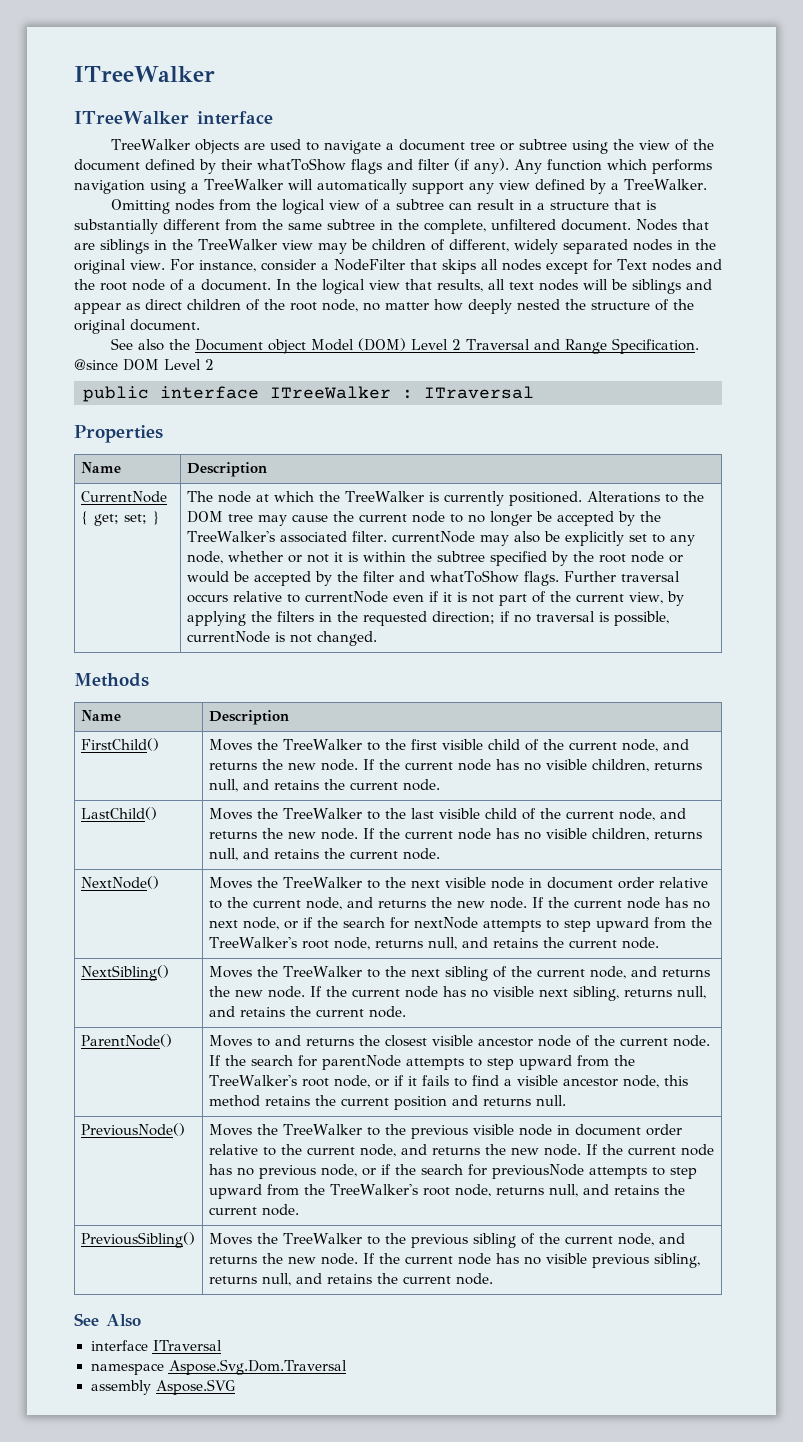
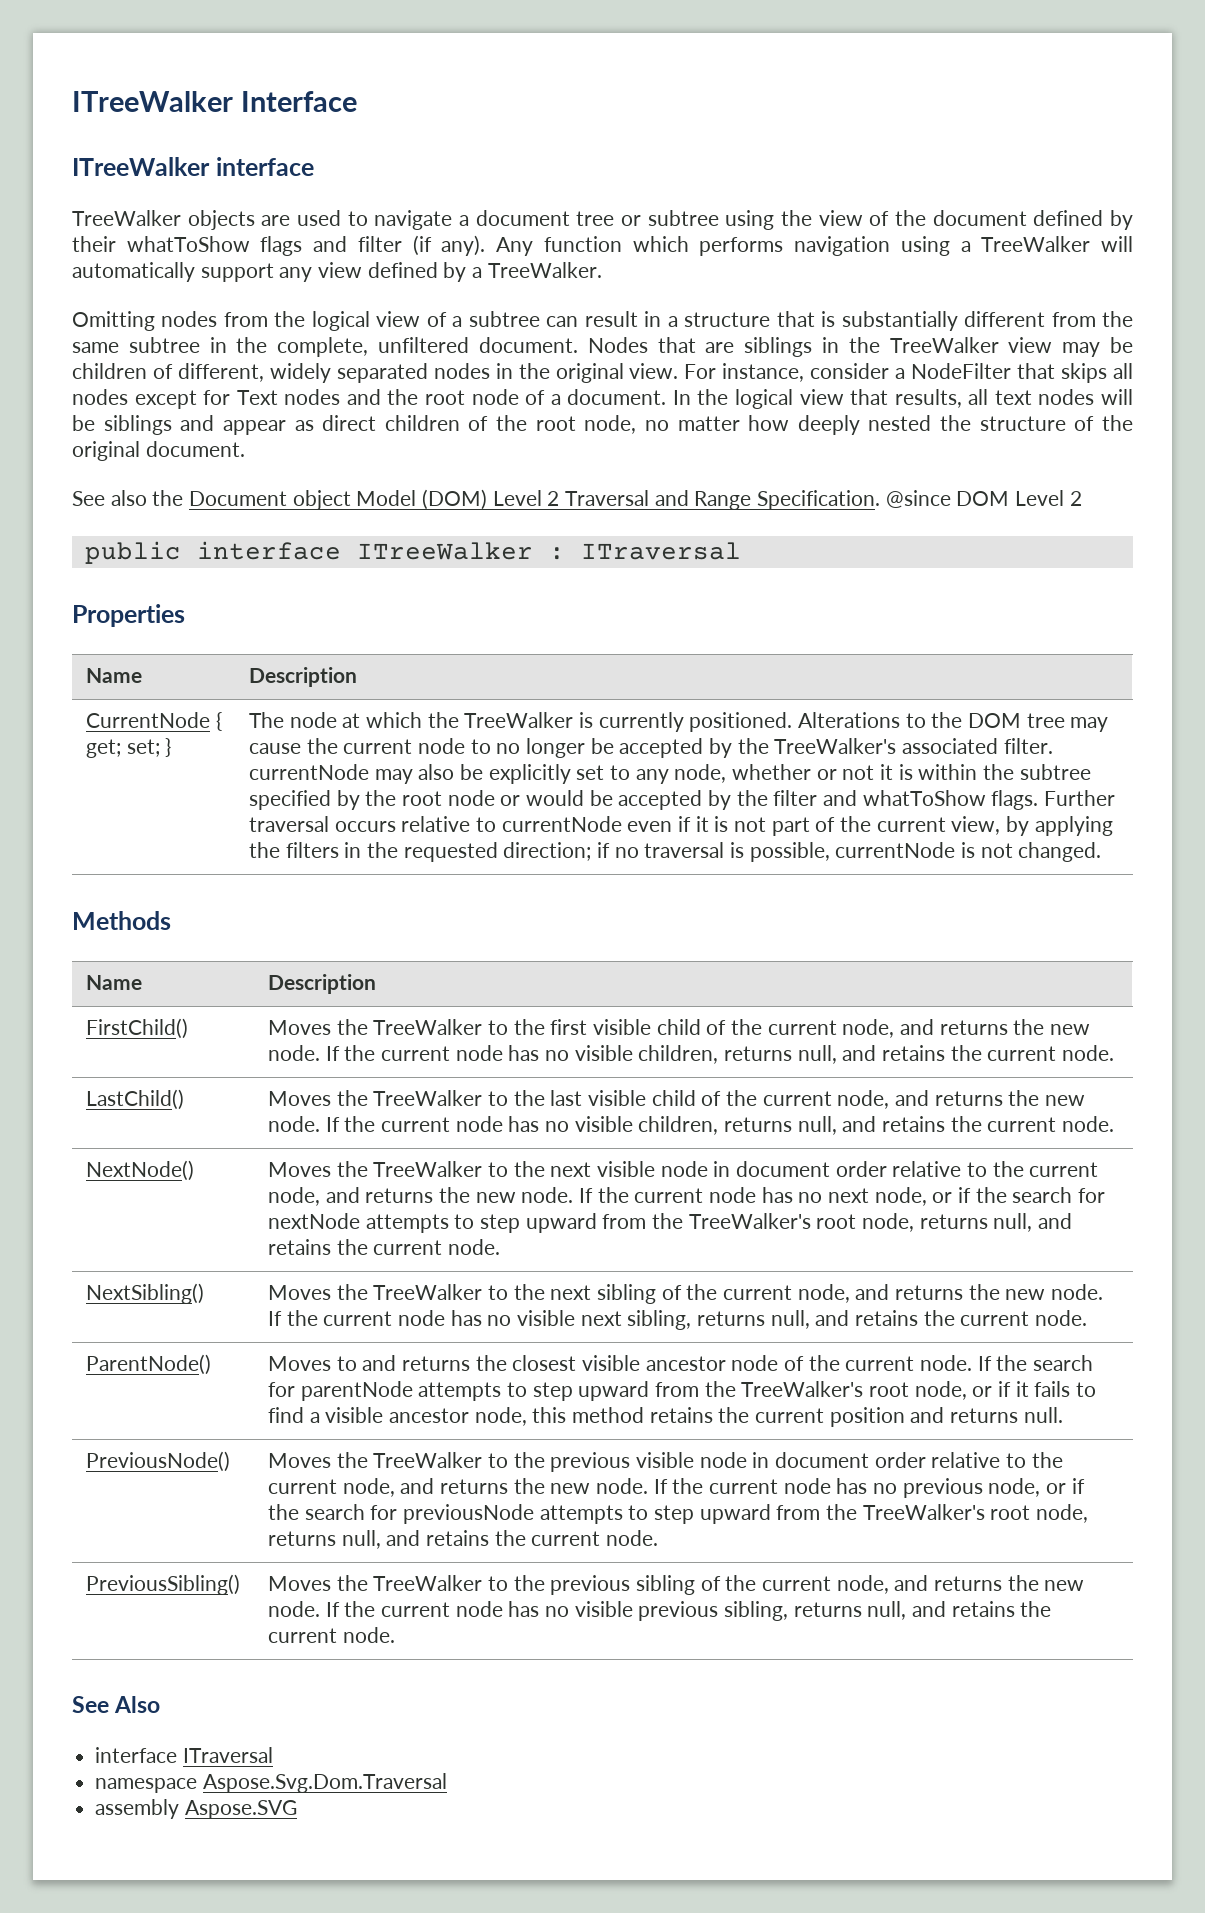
[74,66,215,82] ITreeWalker -> [72,91,357,112] ITreeWalker Interface

